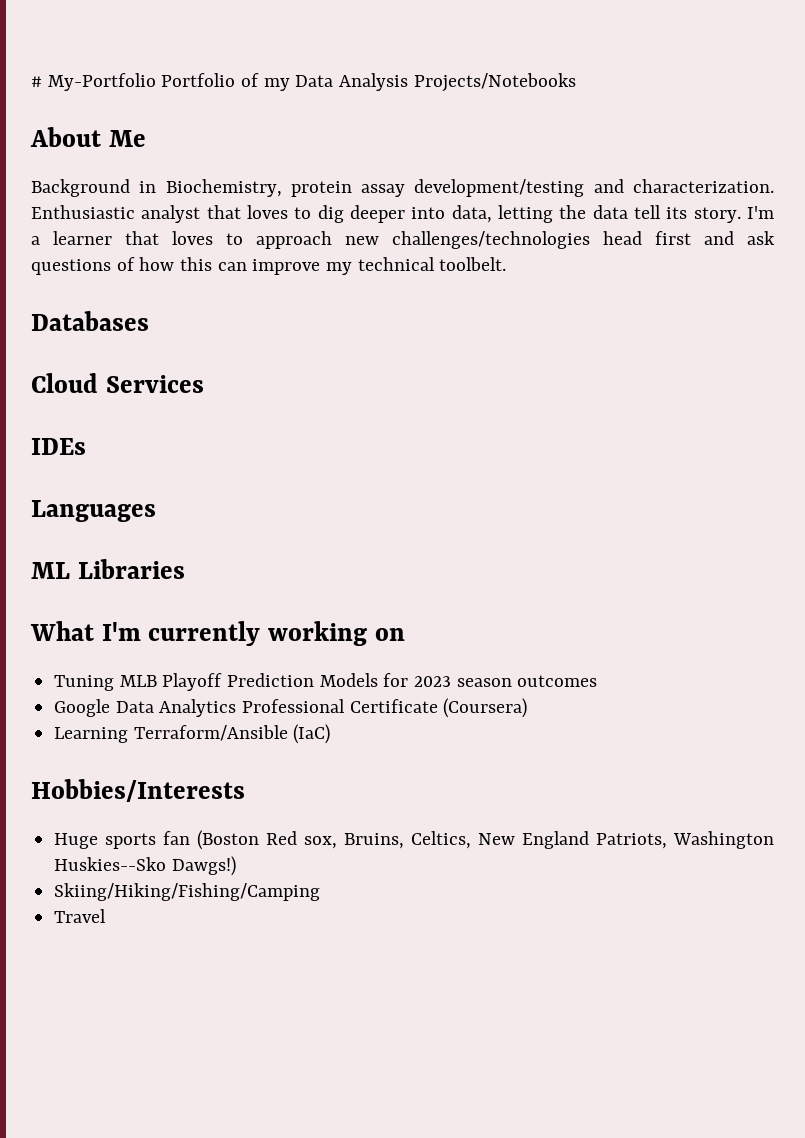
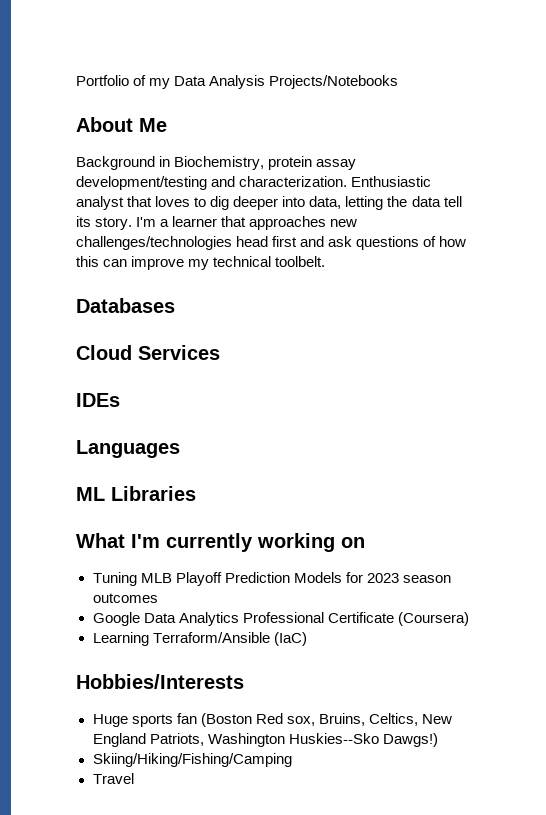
[31,73,156,91] # My-Portfolio -> (76, 80) none
[172,231,332,249] loves to approach -> [249,216,327,230] approaches

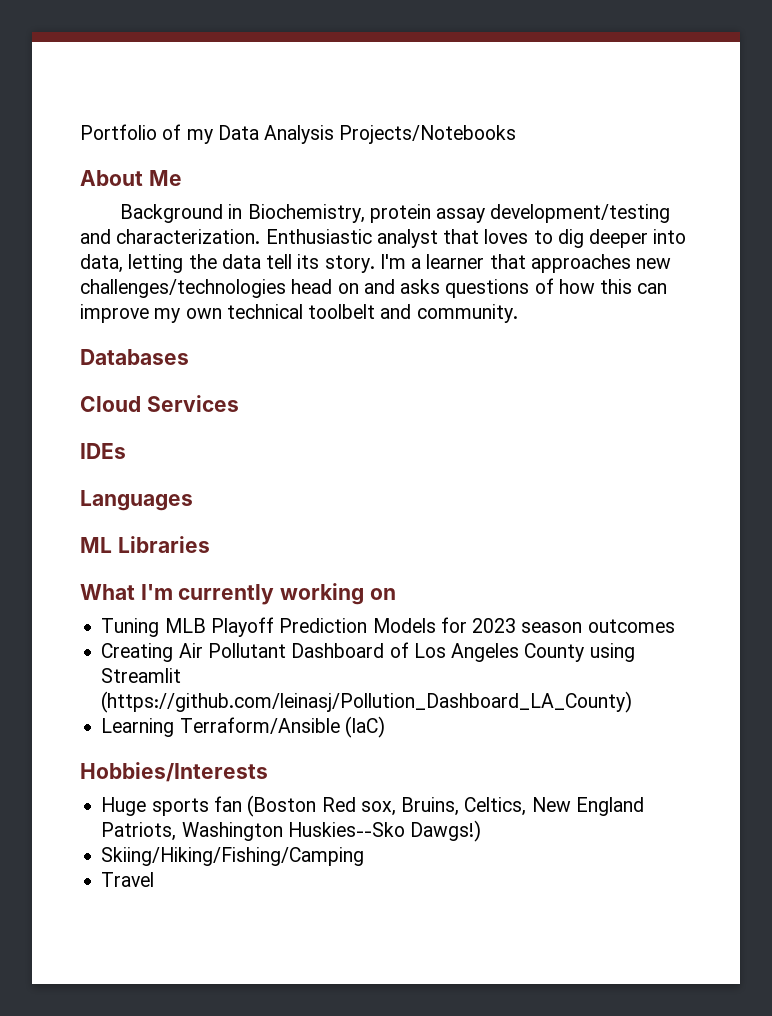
[272,236,353,247] first and ask -> [337,279,441,294] on and asks
[213,256,326,267] technical toolbelt. -> [185,304,518,323] own technical toolbelt and community.
[92,612,469,626] Google Data Analytics Professional Certificate (Coursera) -> [101,642,635,662] [101,668,182,683] [101,691,633,713] Creating Air Pollutant Dashboard of Los Angeles County using Streamlit (https://github.com/leinasj/Pollution_Dashboard_LA_County)

